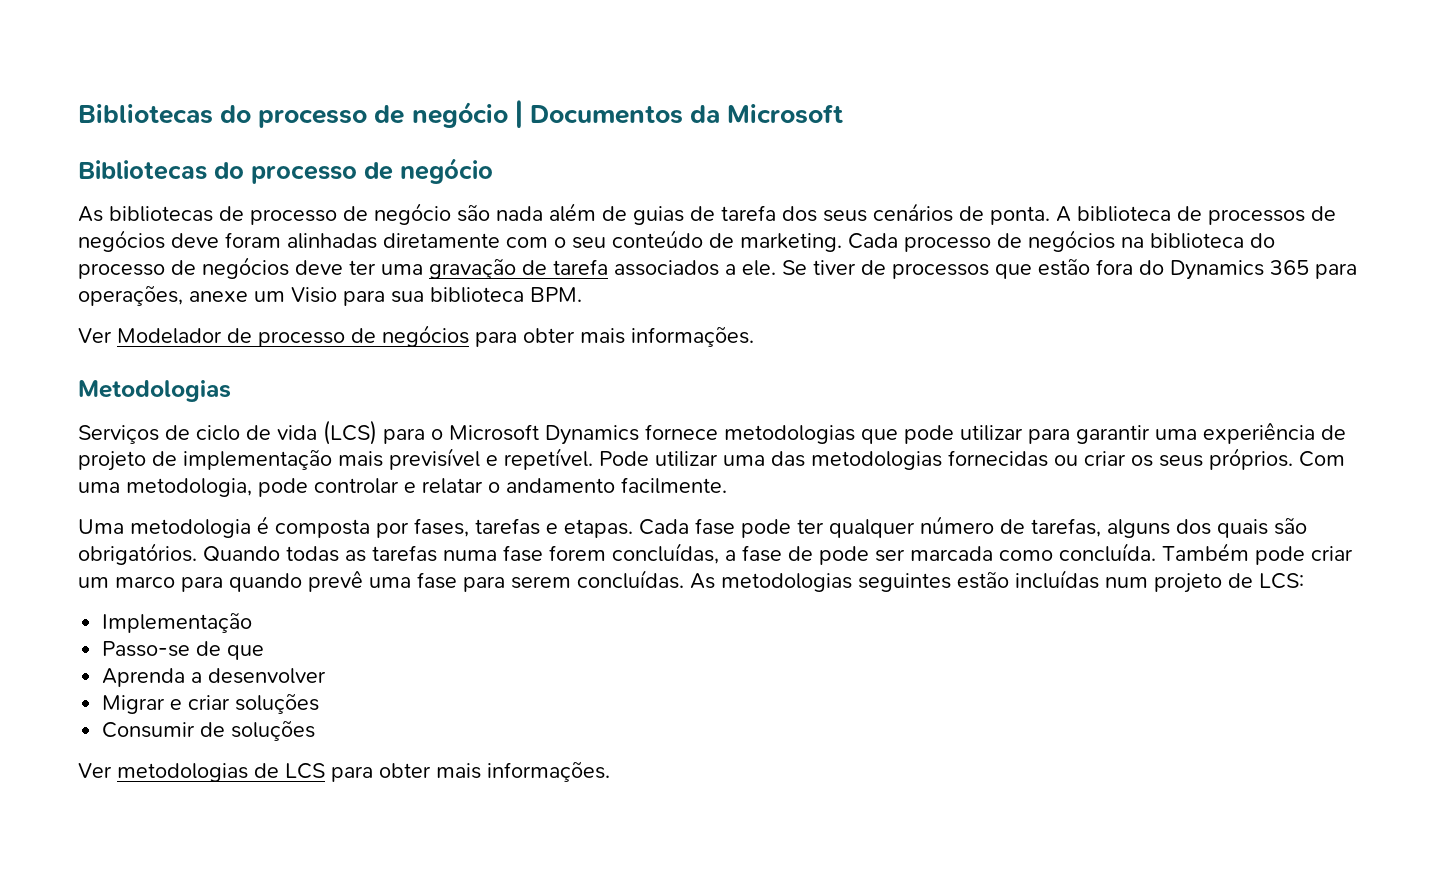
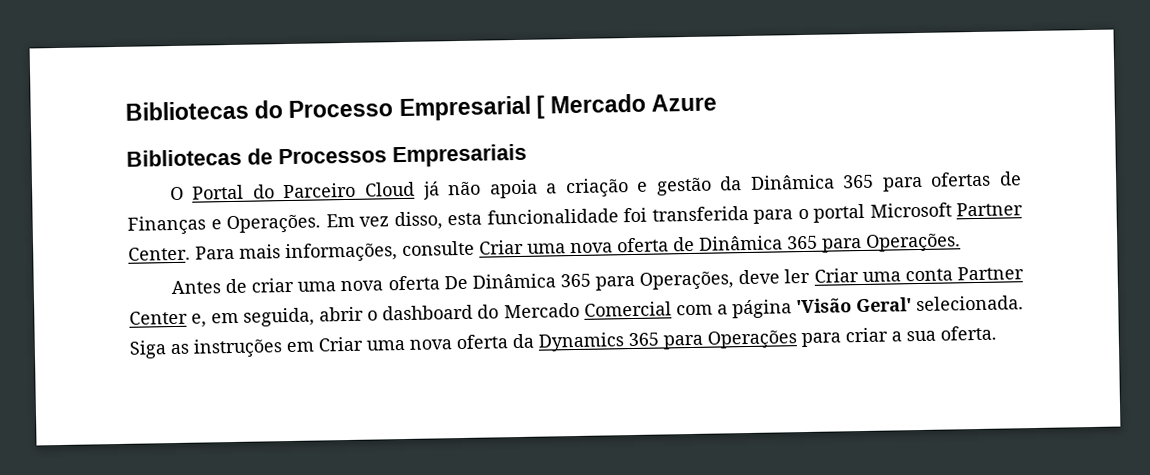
[78,100,844,128] [78,158,493,184] [78,203,1336,225] [78,230,1275,252] [78,257,1357,280] [78,285,582,306] [78,325,754,347] [78,380,231,402] [78,420,1346,445] [78,448,1345,471] [78,477,727,497] [78,516,1307,538] [78,543,1353,565] [78,570,1304,593] [102,612,253,633] [102,641,265,660] [102,668,327,687] [102,693,320,714] [102,720,316,741] [78,761,610,782] Bibliotecas do processo de negócio | Documentos da Microsoft // Bibliotecas do processo de negócio // As bibliotecas de processo de negócio são nada além de guias de tarefa dos seus cenários de ponta. A biblioteca de processos de negócios deve foram alinhadas diretamente com o seu conteúdo de marketing. Cada processo de negócios na biblioteca do processo de negócios deve ter uma gravação de tarefa associados a ele. Se tiver de processos que estão fora do Dynamics 365 para operações, anexe um Visio para sua biblioteca BPM. // Ver Modelador de processo de negócios para obter mais informações. // Metodologias // Serviços de ciclo de vida (LCS) para o Microsoft Dynamics fornece metodologias que pode utilizar para garantir uma experiência de projeto de implementação mais previsível e repetível. Pode utilizar uma das metodologias fornecidas ou criar os seus próprios. Com uma metodologia, pode controlar e relatar o andamento facilmente. // Uma metodologia é composta por fases, tarefas e etapas. Cada fase pode ter qualquer número de tarefas, alguns dos quais são obrigatórios. Quando todas as tarefas numa fase forem concluídas, a fase de pode ser marcada como concluída. Também pode criar um marco para quando prevê uma fase para serem concluídas. As metodologias seguintes estão incluídas num projeto de LCS: // Implementação // Passo-se de que // Aprenda a desenvolver // Migrar e criar soluções // Consumir de soluções // Ver metodologias de LCS para obter mais informações. -> [125,93,718,122] [126,143,527,168] [169,171,1023,201] [127,202,1023,235] [128,233,961,263] [170,266,1025,295] [129,295,1025,328] [129,325,997,359] Bibliotecas do Processo Empresarial [ Mercado Azure // Bibliotecas de Processos Empresariais // O Portal do Parceiro Cloud já não apoia a criação e gestão da Dinâmica 365 para ofertas de Finanças e Operações. Em vez disso, esta funcionalidade foi transferida para o portal Microsoft Partner Center. Para mais informações, consulte Criar uma nova oferta de Dinâmica 365 para Operações. // Antes de criar uma nova oferta De Dinâmica 365 para Operações, deve ler Criar uma conta Partner Center e, em seguida, abrir o dashboard do Mercado Comercial com a página 'Visão Geral' selecionada. Siga as instruções em Criar uma nova oferta da Dynamics 365 para Operações para criar a sua oferta.

